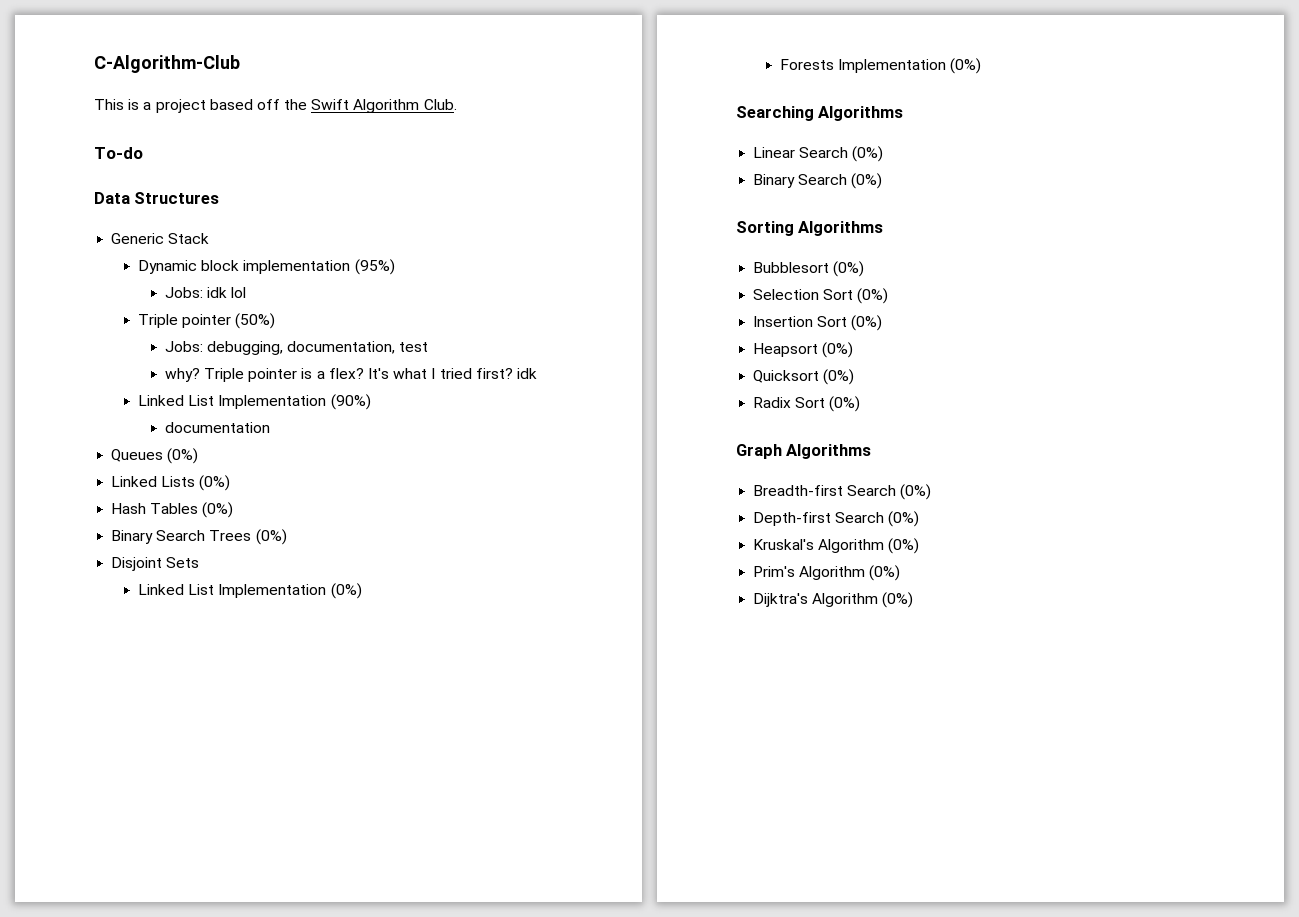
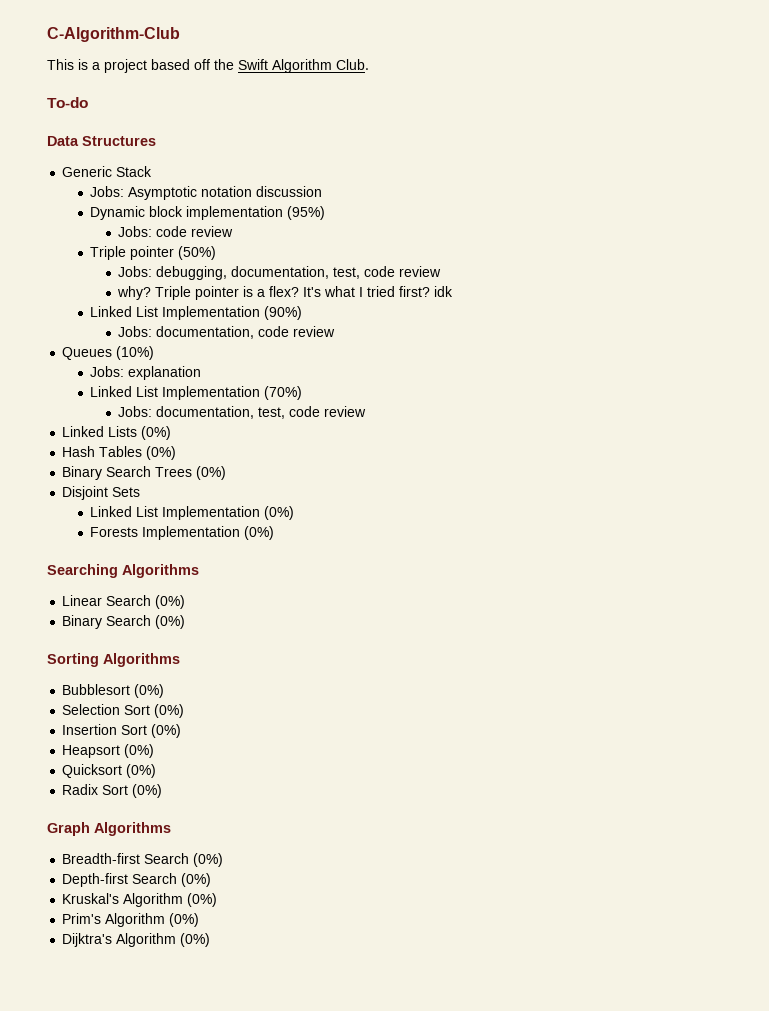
(210, 238) none -> [90,186,323,200] // Jobs: Asymptotic notation discussion
[207,287,247,298] idk lol -> [156,226,234,237] code review
[399,342,429,352] test -> [333,266,442,279] test, code review
[164,422,270,433] [111,448,199,464] documentation // Queues (0%) -> [118,326,336,339] [62,346,155,360] [90,366,202,380] [90,386,303,400] [118,406,367,419] Jobs: documentation, code review // Queues (10%) // Jobs: explanation // Linked List Implementation (70%) // Jobs: documentation, test, code review

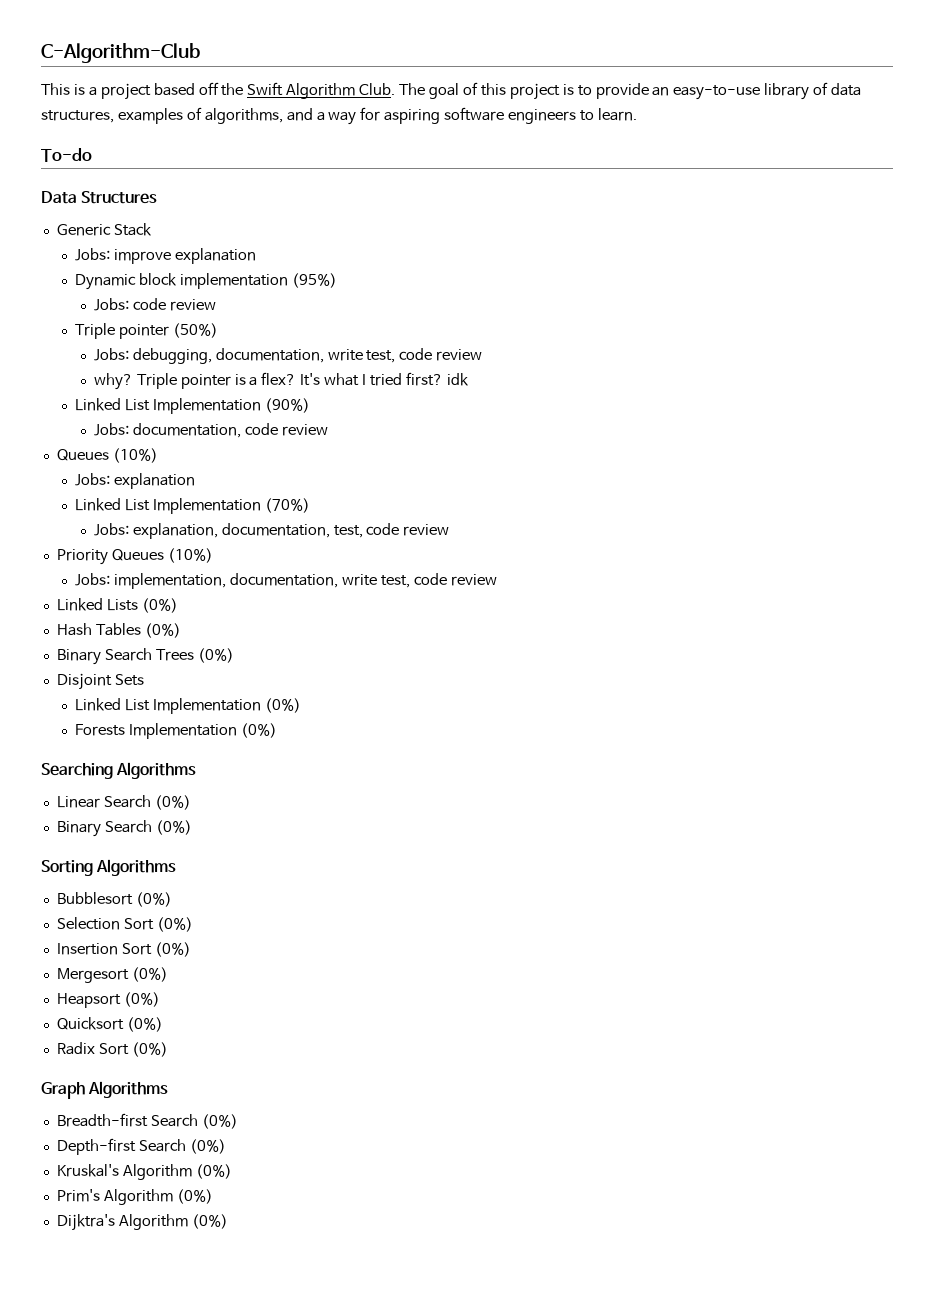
(369, 64) none -> [399,82,862,100] [41,107,637,125] The goal of this project is to provide an easy-to-use library of data structures, examples of algorithms, and a way for aspiring software engineers to learn.
[128,186,323,200] Asymptotic notation discussion -> [114,248,257,264] improve explanation
(330, 272) none -> [327,349,363,361] write
[156,406,367,419] documentation, test, code review -> [132,523,450,539] [56,548,213,565] [75,573,497,589] explanation, documentation, test, code review // Priority Queues (10%) // Jobs: implementation, documentation, write test, code review
(182, 731) none -> [56,967,168,983] // Mergesort (0%)

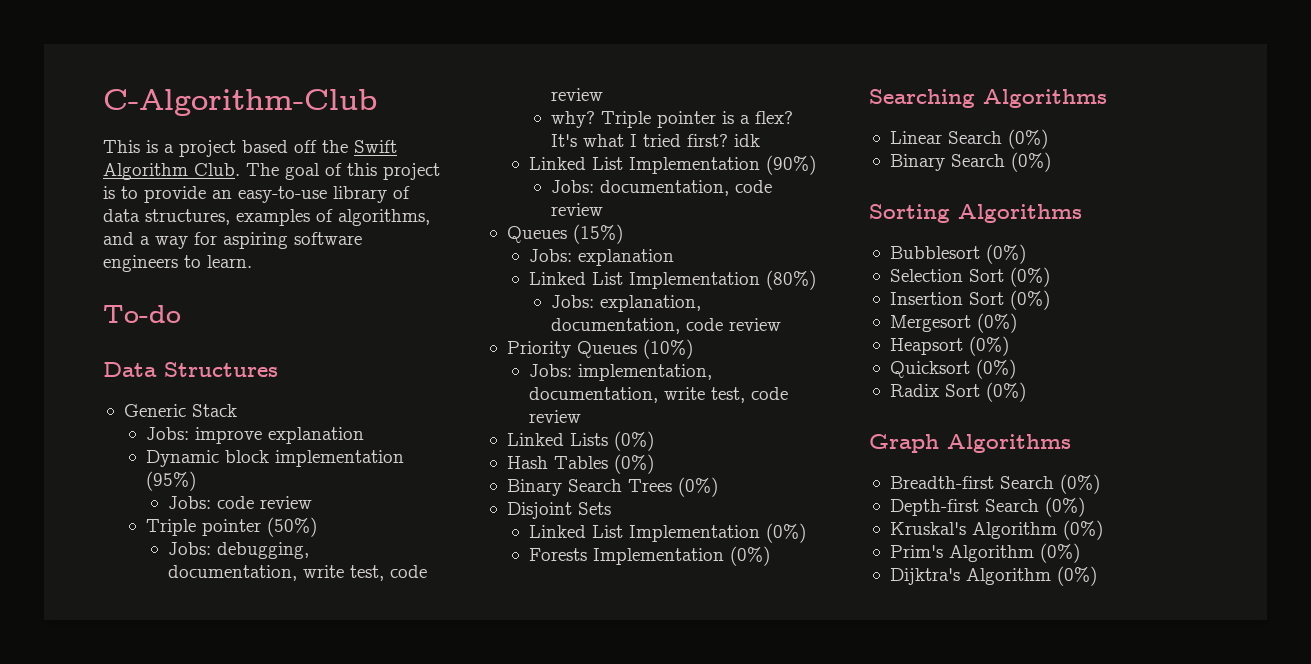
[112,448,158,463] (10%) -> [572,224,623,244] (15%)
[265,498,311,513] (70%) -> [766,270,817,290] (80%)
[333,525,363,538] test, -> (681, 326) none

